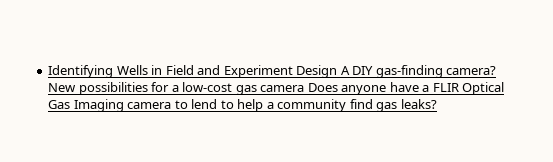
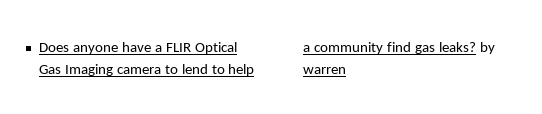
[48,65,497,78] [48,82,305,95] Identifying Wells in Field and Experiment Design A DIY gas-finding camera? New possibilities for a low-cost gas camera -> (38, 47) none
(437, 104) none -> [479,42,495,54] [302,67,346,74] by warren

